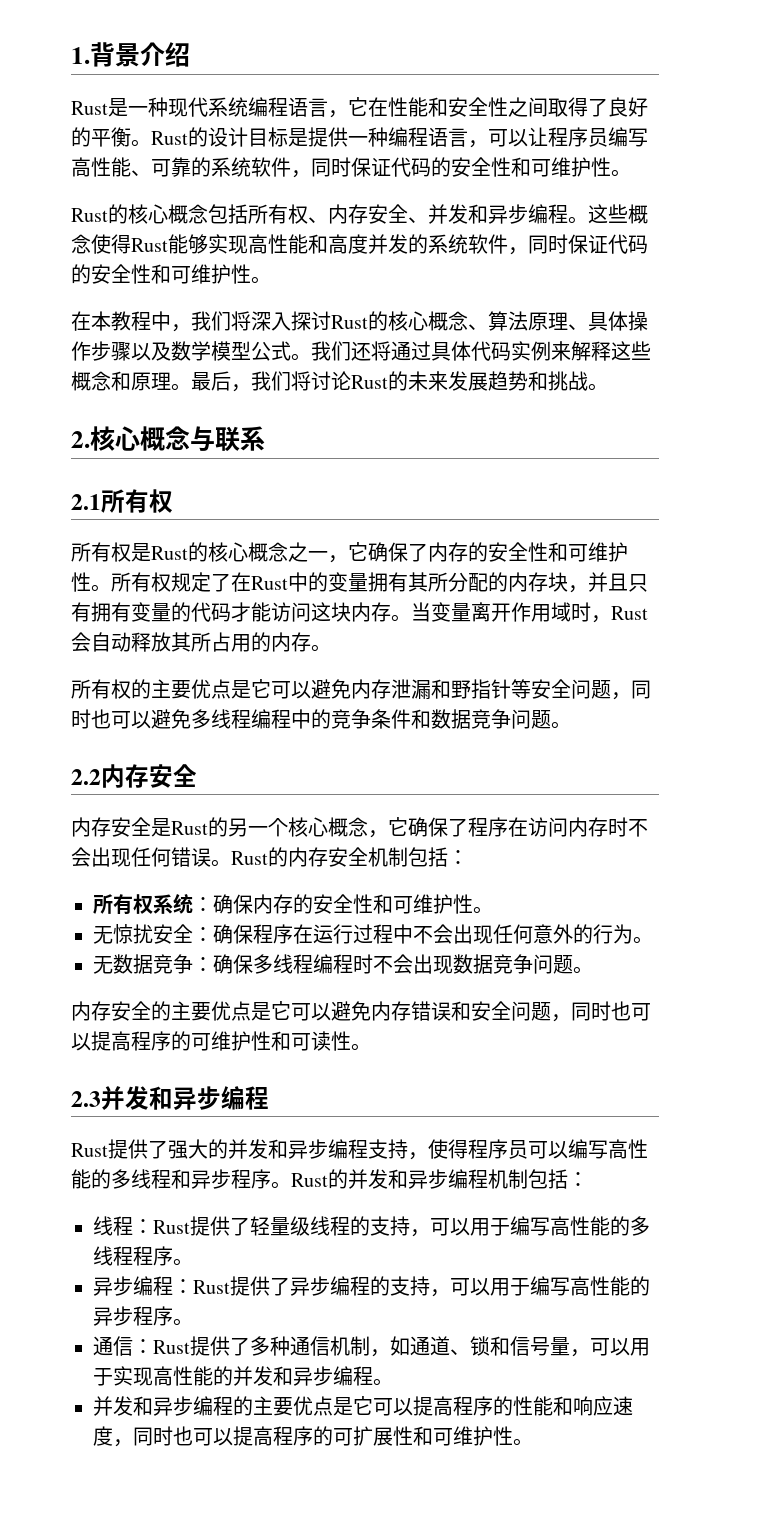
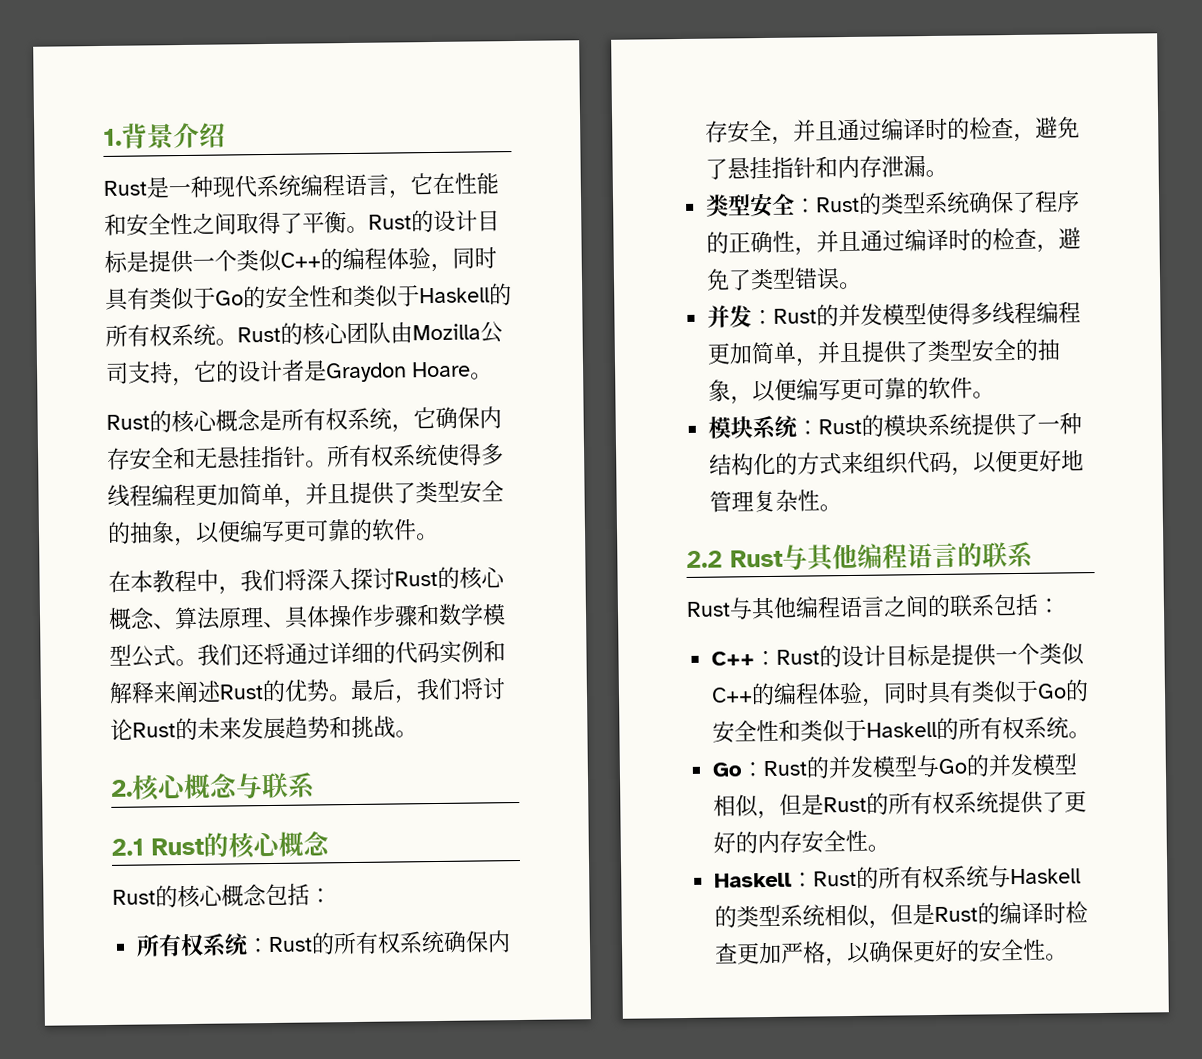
[608,97,648,117] [71,127,91,147] 良好的 -> (303, 223) none
[368,127,648,148] [71,157,631,178] [71,204,648,224] [71,234,648,255] [71,264,251,284] 种编程语言，可以让程序员编写高性能、可靠的系统软件，同时保证代码的安全性和可维护性。 // Rust的核心概念包括所有权、内存安全、并发和异步编程。这些概念使得Rust能够实现高性能和高度并发的系统软件，同时保证代码的安全性和可维护性 -> [214,246,497,273] [105,283,512,311] [105,321,503,347] [105,359,493,387] [106,406,502,434] [106,443,504,471] [107,480,504,508] [107,518,417,547] 个类似C++的编程体验，同时具有类似于Go的安全性和类似于Haskell的所有权系统。Rust的核心团队由Mozilla公司支持，它的设计者是Graydon Hoare。 // Rust的核心概念是所有权系统，它确保内存安全和无悬挂指针。所有权系统使得多线程编程更加简单，并且提供了类型安全的抽象，以便编写更可靠的软件
[131,342,171,361] 以及 -> [416,603,440,627] 和
[431,341,471,361] 具体 -> [329,641,396,665] 详细的
[551,341,651,361] [71,371,171,391] 来解释这些概念和原理 -> [483,640,506,663] [109,679,330,704] 和解释来阐述Rust的优势
[101,489,173,513] [71,542,628,563] [71,572,648,593] [71,602,648,623] [71,632,331,652] [71,679,651,700] [71,709,571,729] [71,764,197,788] [71,817,648,838] [71,847,408,867] 所有权 // 所有权是Rust的核心概念之一，它确保了内存的安全性和可维护性。所有权规定了在Rust中的变量拥有其所分配的内存块，并且只有拥有变量的代码才能访问这块内存。当变量离开作用域时，Rust会自动释放其所占用的内存。 // 所有权的主要优点是它可以避免内存泄漏和野指针等安全问题，同时也可以避免多线程编程中的竞争条件和数据竞争问题。 // 2.2内存安全 // 内存安全是Rust的另一个核心概念，它确保了程序在访问内存时不会出现任何错误。Rust的内存安全机制 -> [151,831,331,860] [112,884,267,909] Rust的核心概念 // Rust的核心概念
[213,894,493,914] [93,924,653,944] [93,954,593,974] [71,1001,651,1022] [71,1031,371,1051] [71,1086,269,1110] [71,1139,648,1160] [71,1169,588,1189] [93,1216,650,1237] [93,1246,193,1266] [93,1276,650,1297] [93,1306,193,1326] [93,1336,650,1357] [93,1366,393,1386] [93,1396,633,1416] [93,1426,493,1447] 确保内存的安全性和可维护性。 // 无惊扰安全：确保程序在运行过程中不会出现任何意外的行为。 // 无数据竞争：确保多线程编程时不会出现数据竞争问题。 // 内存安全的主要优点是它可以避免内存错误和安全问题，同时也可以提高程序的可维护性和可读性。 // 2.3并发和异步编程 // Rust提供了强大的并发和异步编程支持，使得程序员可以编写高性能的多线程和异步程序。Rust的并发和异步编程机制包括： // 线程：Rust提供了轻量级线程的支持，可以用于编写高性能的多线程程序。 // 异步编程：Rust提供了异步编程的支持，可以用于编写高性能的异步程序。 // 通信：Rust提供了多种通信机制，如通道、锁和信号量，可以用于实现高性能的并发和异步编程。 // 并发和异步编程的主要优点是它可以提高程序的性能和响应速度，同时也可以提高程序的可扩展性和可维护 -> [268,930,512,955] [705,116,1081,145] [705,155,949,180] [705,190,1081,218] [706,227,1082,256] [706,267,863,291] [707,301,1082,328] [707,338,1061,367] [708,376,996,405] [708,412,1083,440] [709,449,1085,476] [709,489,843,513] [686,541,1033,572] [686,593,1061,621] [711,642,1086,668] [711,679,1090,707] [712,716,1092,744] [712,753,1078,779] [713,790,1088,820] [713,829,891,854] [714,865,1082,889] [714,901,1089,929] [714,938,1025,967] Rust的所有权系统确保内存安全，并且通过编译时的检查，避免了悬挂指针和内存泄漏。 // 类型安全：Rust的类型系统确保了程序的正确性，并且通过编译时的检查，避免了类型错误。 // 并发：Rust的并发模型使得多线程编程更加简单，并且提供了类型安全的抽象，以便编写更可靠的软件。 // 模块系统：Rust的模块系统提供了一种结构化的方式来组织代码，以便更好地管理复杂性。 // 2.2 Rust与其他编程语言的联系 // Rust与其他编程语言之间的联系包括： // C++：Rust的设计目标是提供一个类似C++的编程体验，同时具有类似于Go的安全性和类似于Haskell的所有权系统。 // Go：Rust的并发模型与Go的并发模型相似，但是Rust的所有权系统提供了更好的内存安全性。 // Haskell：Rust的所有权系统与Haskell的类型系统相似，但是Rust的编译时检查更加严格，以确保更好的安全

